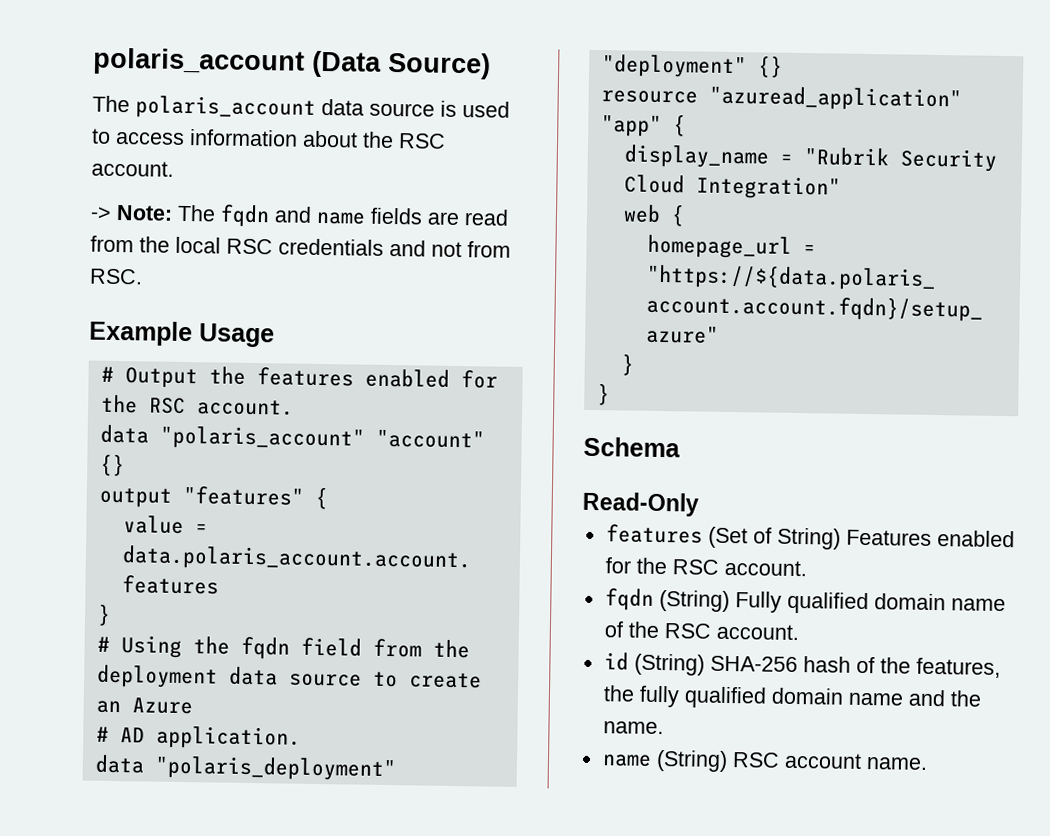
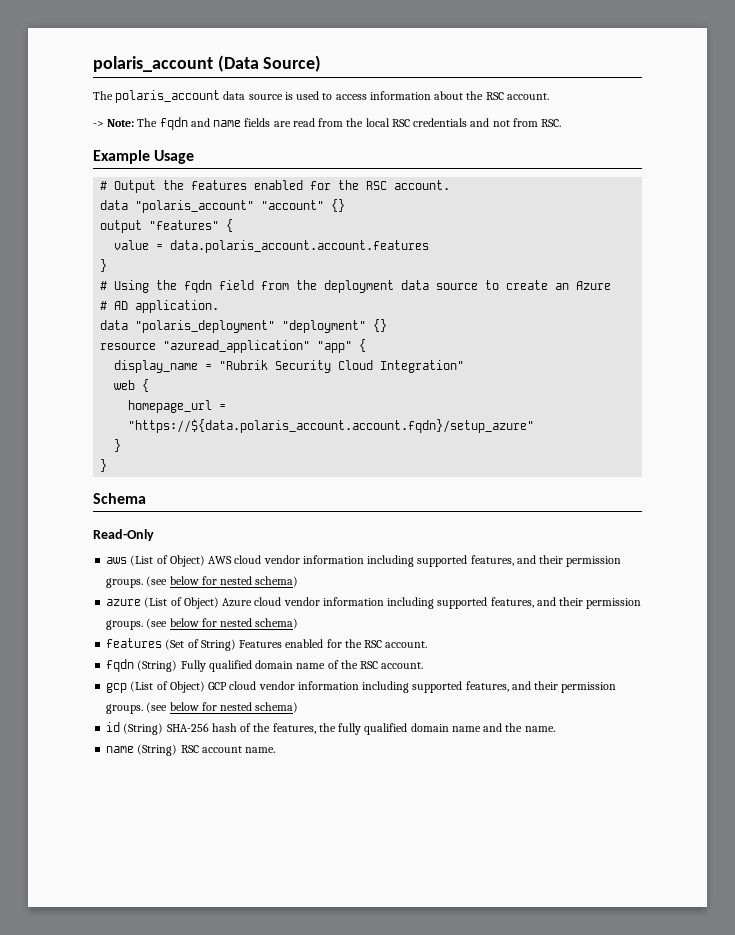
(699, 504) none -> [106,555,622,567] [106,576,299,588] [106,597,642,609] [106,618,299,630] // aws (List of Object) AWS cloud vendor information including supported features, and their permission groups. (see below for nested schema) // azure (List of Object) Azure cloud vendor information including supported features, and their permission groups. (see below for nested schema)
(799, 632) none -> [106,681,617,693] [106,702,299,714] // gcp (List of Object) GCP cloud vendor information including supported features, and their permission groups. (see below for nested schema)

